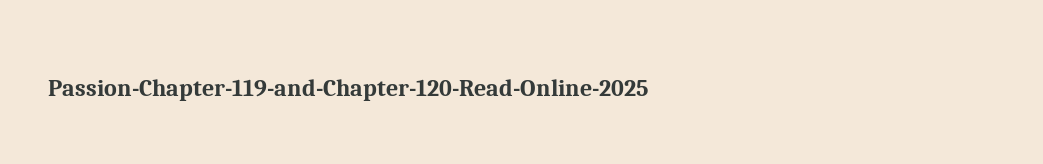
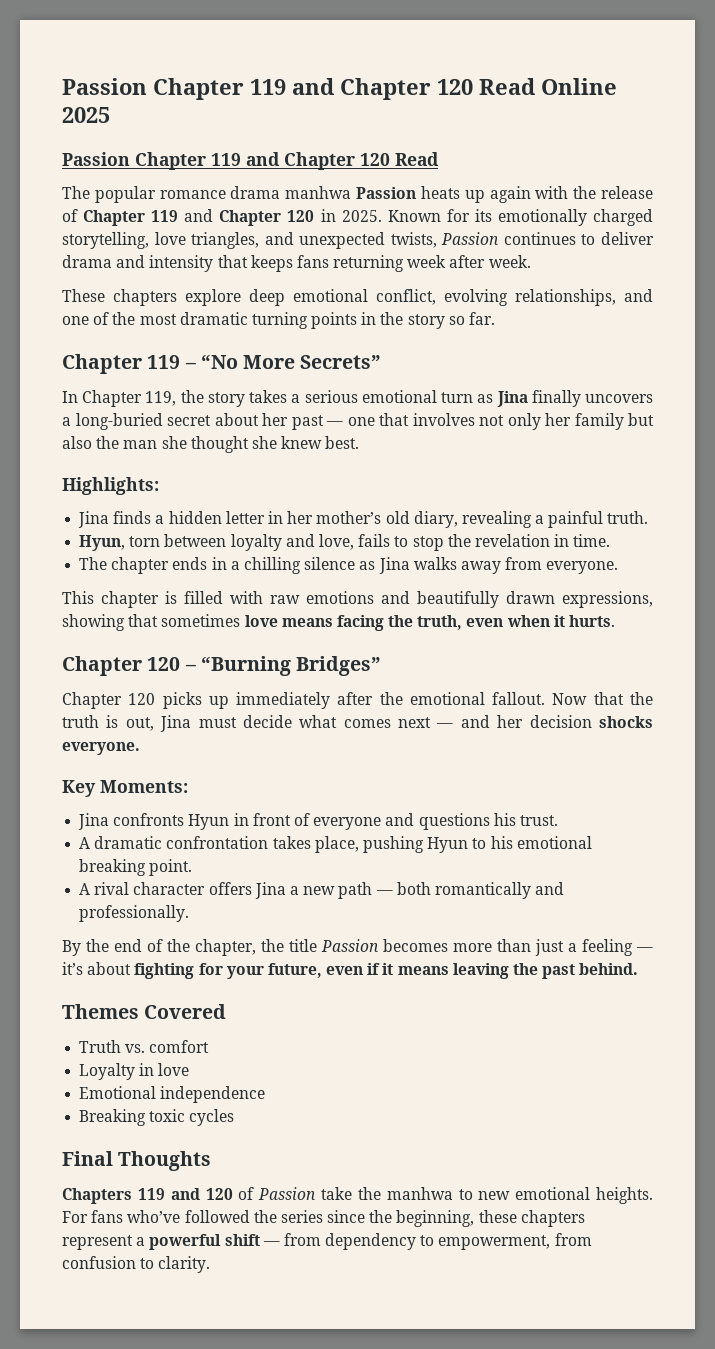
[48,79,648,101] Passion-Chapter-119-and-Chapter-120-Read-Online-2025 -> [62,78,617,100] [62,107,110,123] [62,152,439,170] [62,186,653,203] [62,209,653,226] [62,232,654,249] [62,255,531,272] [62,289,653,306] [62,312,496,329] [62,354,382,374] [62,390,653,407] [62,413,654,430] [62,436,360,453] [62,477,159,495] [78,511,649,528] [79,534,611,551] [79,557,619,574] [62,591,653,608] [62,614,616,631] [62,656,382,676] [62,692,653,709] [62,715,653,732] [62,742,140,755] [62,780,188,797] [78,813,558,830] [79,836,592,853] [79,859,193,876] [79,882,565,899] [79,905,190,922] [62,939,653,956] [62,962,639,979] [62,1004,227,1019] [79,1040,210,1053] [79,1063,190,1080] [79,1086,266,1103] [79,1109,235,1126] [62,1151,212,1171] [62,1187,653,1204] [62,1210,585,1227] [62,1233,592,1250] [62,1256,211,1273] Passion Chapter 119 and Chapter 120 Read Online 2025 // Passion Chapter 119 and Chapter 120 Read // The popular romance drama manhwa Passion heats up again with the release of Chapter 119 and Chapter 120 in 2025. Known for its emotionally charged storytelling, love triangles, and unexpected twists, Passion continues to deliver drama and intensity that keeps fans returning week after week. // These chapters explore deep emotional conflict, evolving relationships, and one of the most dramatic turning points in the story so far. // Chapter 119 – “No More Secrets” // In Chapter 119, the story takes a serious emotional turn as Jina finally uncovers a long-buried secret about her past — one that involves not only her family but also the man she thought she knew best. // Highlights: // Jina finds a hidden letter in her mother’s old diary, revealing a painful truth. // Hyun, torn between loyalty and love, fails to stop the revelation in time. // The chapter ends in a chilling silence as Jina walks away from everyone. // This chapter is filled with raw emotions and beautifully drawn expressions, showing that sometimes love means facing the truth, even when it hurts. // Chapter 120 – “Burning Bridges” // Chapter 120 picks up immediately after the emotional fallout. Now that the truth is out, Jina must decide what comes next — and her decision shocks everyone. // Key Moments: // Jina confronts Hyun in front of everyone and questions his trust. // A dramatic confrontation takes place, pushing Hyun to his emotional breaking point. // A rival character offers Jina a new path — both romantically and professionally. // By the end of the chapter, the title Passion becomes more than just a feeling — it’s about fighting for your future, even if it means leaving the past behind. // Themes Covered // Truth vs. comfort // Loyalty in love // Emotional independence // Breaking toxic cycles // Final Thoughts // Chapters 119 and 120 of Passion take the manhwa to new emotional heights. For fans who’ve followed the series since the beginning, these chapters represent a powerful shift — from dependency to empowerment, from confusion to clarity.

